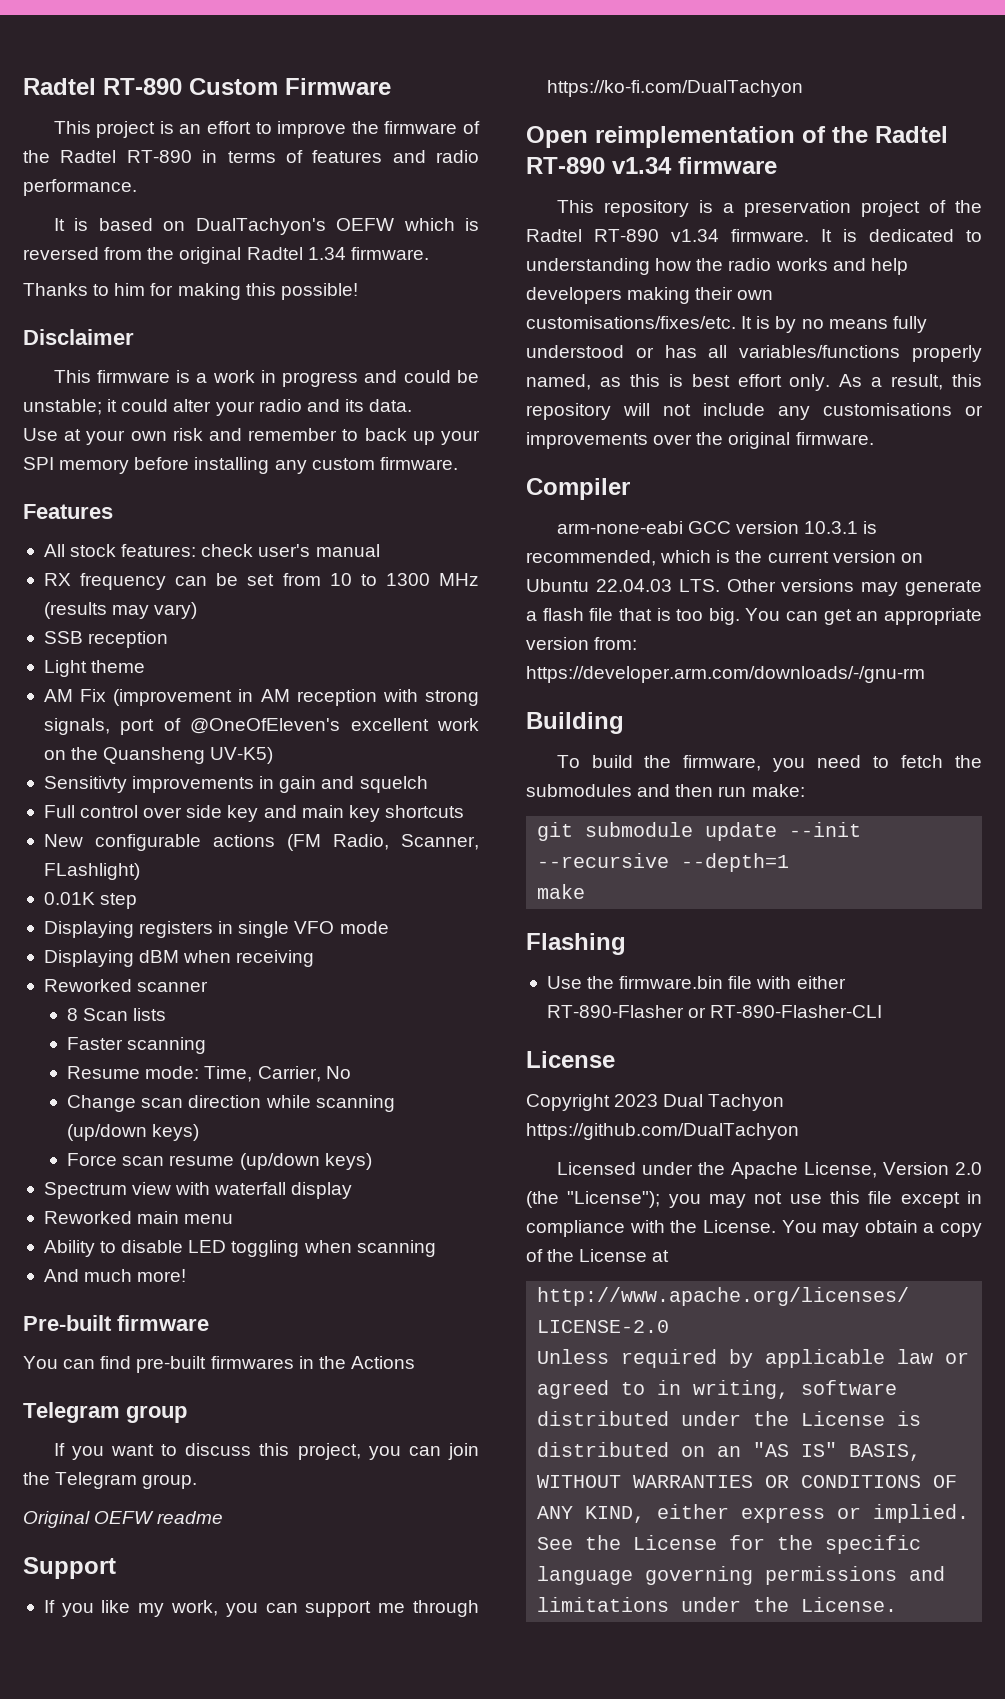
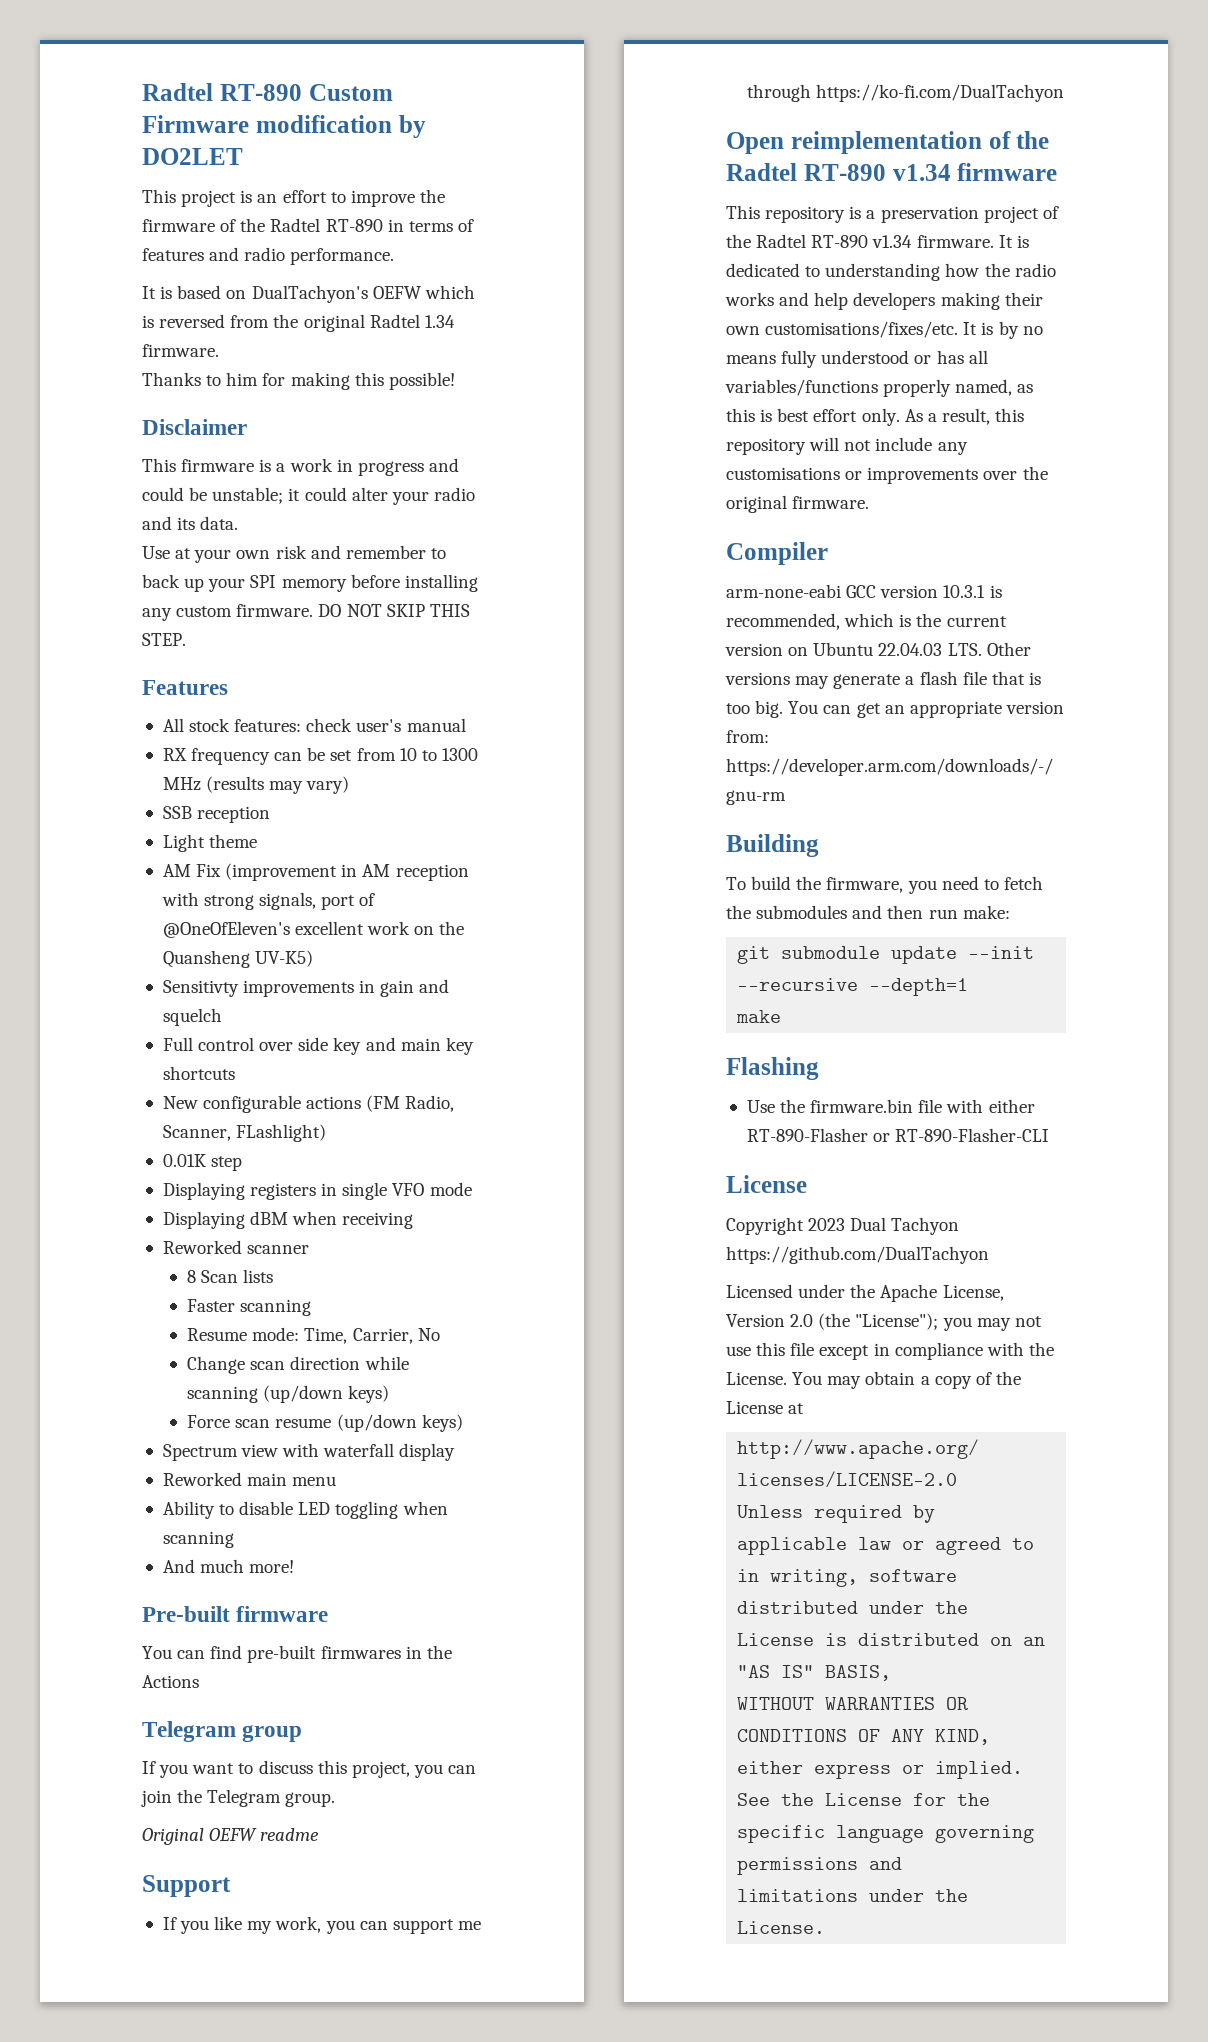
(391, 86) none -> [255,115,426,138] [142,148,243,165] modification by DO2LET
(458, 463) none -> [318,604,470,617] [142,633,186,646] DO NOT SKIP THIS STEP.

